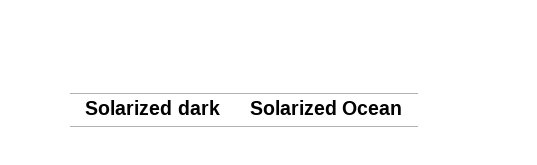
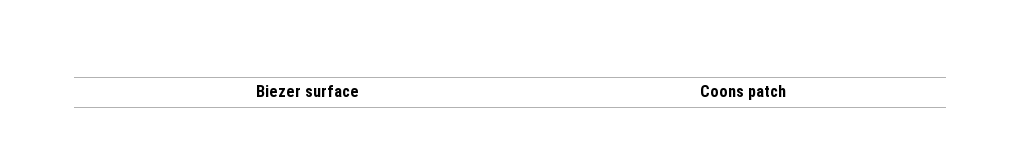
[85,100,220,115] [249,100,403,115] Solarized dark | Solarized Ocean -> [255,85,360,97] [699,85,787,100] Biezer surface | Coons patch

